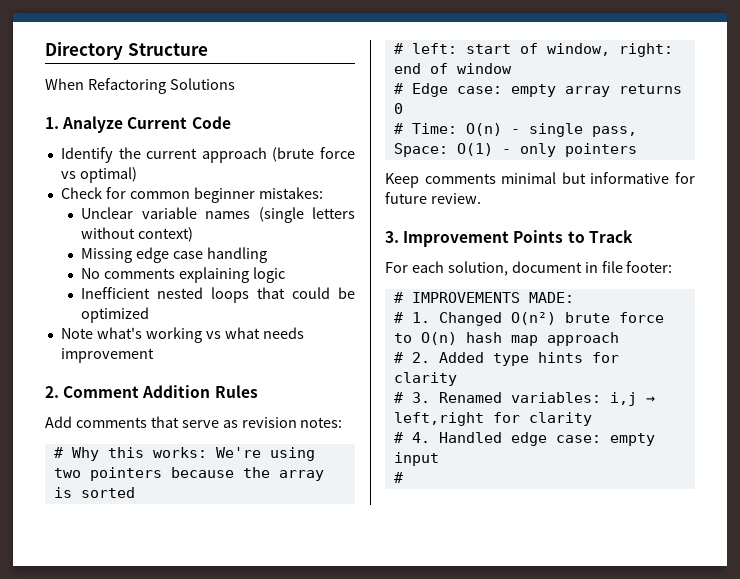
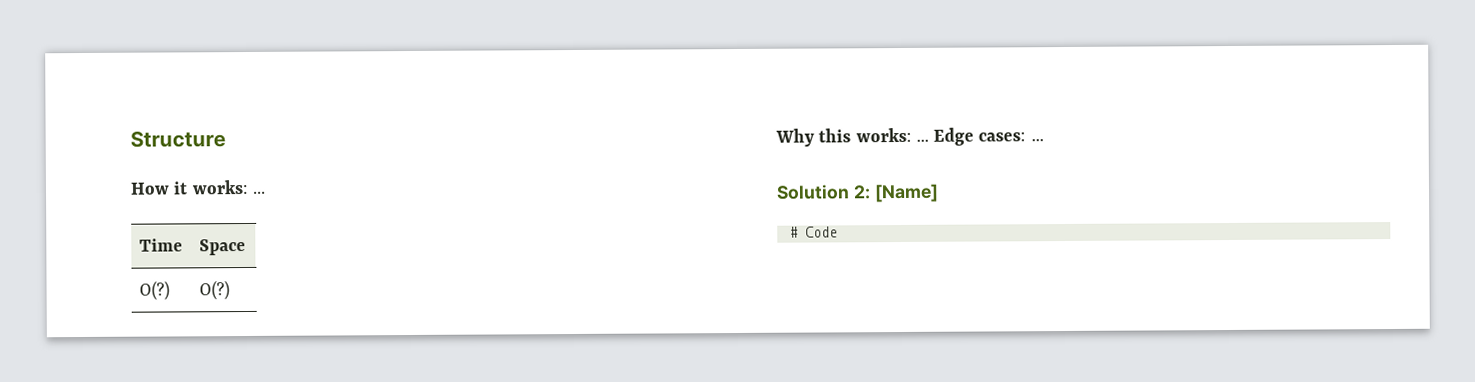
[45,42,123,60] Directory -> (130, 139) none
[45,78,235,94] [45,116,231,133] [60,147,356,163] [60,167,137,183] [60,187,323,203] [81,207,355,223] [81,227,193,242] [81,247,267,263] [81,267,285,283] [81,287,355,303] [81,307,150,323] [60,327,304,343] [60,348,154,363] [45,385,258,398] [45,416,343,428] [53,447,315,461] [53,467,324,481] [53,487,135,498] [393,43,673,57] [393,63,512,74] [393,83,682,97] [393,103,403,114] [393,123,637,137] [393,143,637,157] [385,172,695,188] [385,192,481,204] [385,230,633,247] [385,261,673,276] [393,292,574,303] [393,312,664,326] [393,332,619,346] [393,352,619,366] [393,372,457,386] [393,392,655,406] [393,412,592,426] [393,432,655,446] [393,452,439,466] [393,472,403,483] When Refactoring Solutions // 1. Analyze Current Code // Identify the current approach (brute force vs optimal) // Check for common beginner mistakes: // Unclear variable names (single letters without context) // Missing edge case handling // No comments explaining logic // Inefficient nested loops that could be optimized // Note what's working vs what needs improvement // 2. Comment Addition Rules // Add comments that serve as revision notes: // # Why this works: We're using two pointers because the array is sorted // # left: start of window, right: end of window // # Edge case: empty array returns 0 // # Time: O(n) - single pass, Space: O(1) - only pointers // Keep comments minimal but informative for future review. // 3. Improvement Points to Track // For each solution, document in file footer: // # IMPROVEMENTS MADE: // # 1. Changed O(n²) brute force to O(n) hash map approach // # 2. Added type hints for clarity // # 3. Renamed variables: i,j → left,right for clarity // # 4. Handled edge case: empty input // # -> [130,179,266,195] [139,238,184,252] [199,239,247,256] [139,280,171,301] [199,280,231,301] [775,127,1044,147] [776,183,939,203] [788,226,838,238] How it works: ... // Time | Space // O(?) | O(?) // Why this works: ... Edge cases: ... // Solution 2: [Name] // # Code

